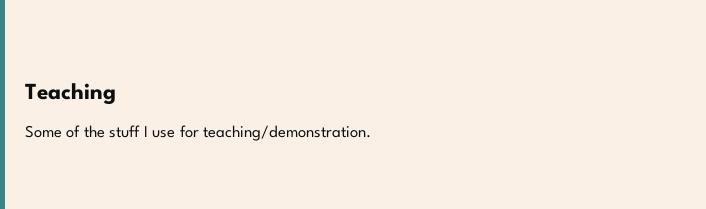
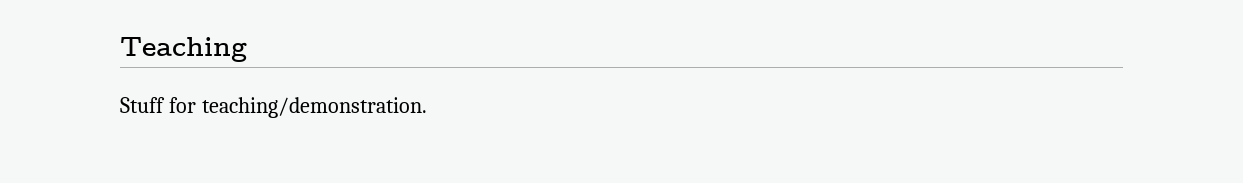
[25,125,176,138] Some of the stuff I use -> [120,97,165,113] Stuff

